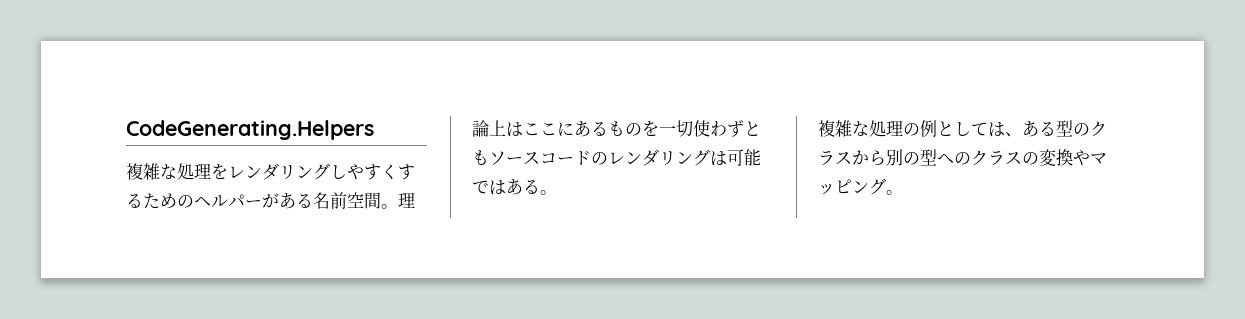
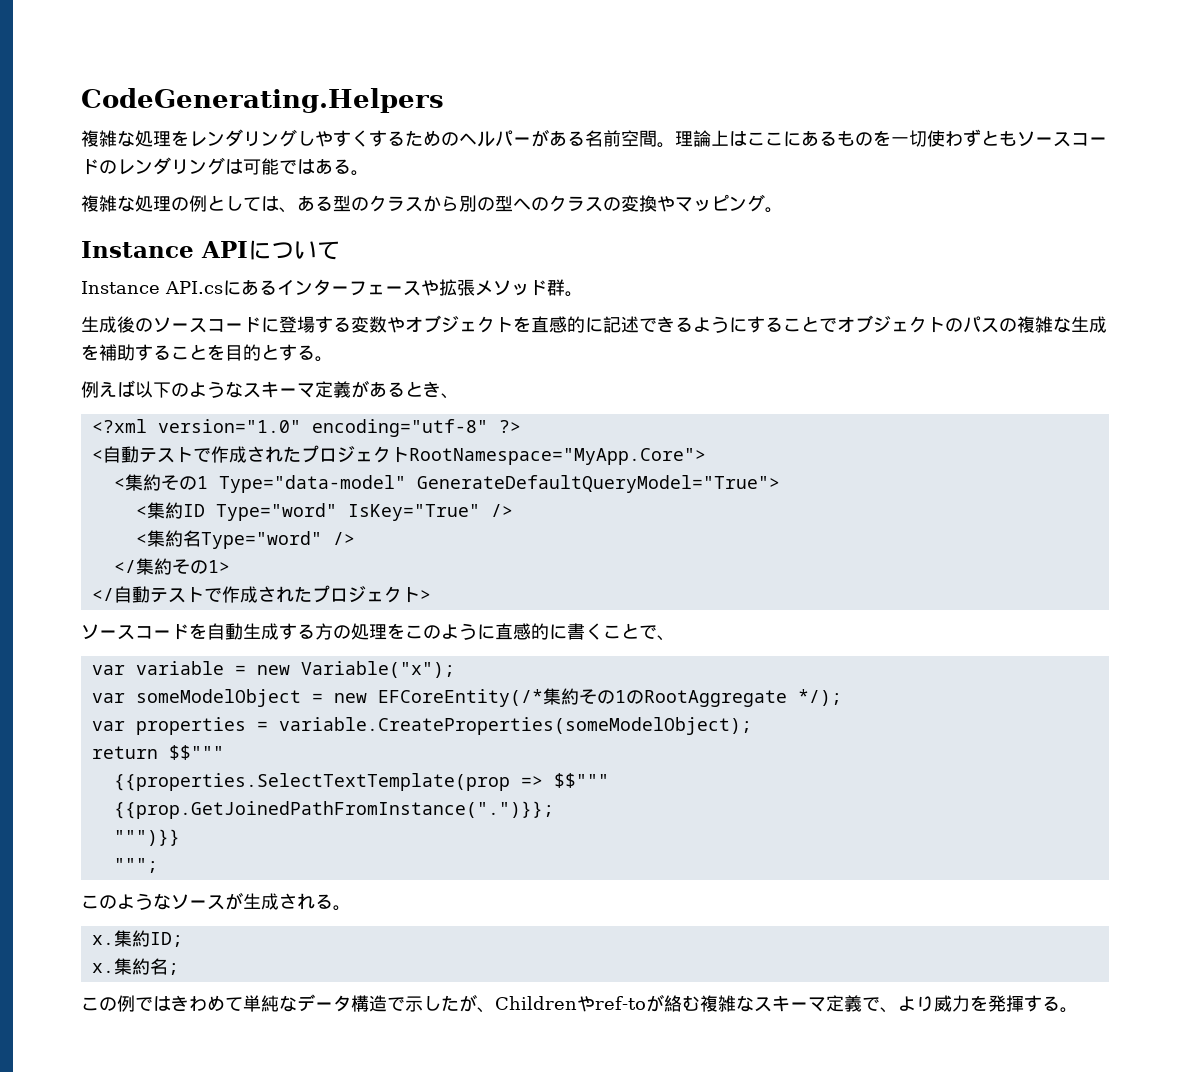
(903, 192) none -> [81,240,340,260] [81,279,583,297] [81,315,1107,333] [81,344,333,362] [81,380,459,399] [91,419,521,437] [91,445,706,465] [113,474,780,493] [135,502,513,521] [135,530,355,549] [113,558,230,575] [91,585,431,603] [81,623,675,641] [91,661,455,678] [91,688,842,707] [91,717,752,735] [91,745,224,760] [113,773,609,791] [113,801,554,819] [113,829,180,846] [113,858,158,873] [81,892,351,911] [91,930,183,947] [91,958,179,975] [81,994,1078,1013] // Instance APIについて // Instance API.csにあるインターフェースや拡張メソッド群。 // 生成後のソースコードに登場する変数やオブジェクトを直感的に記述できるようにすることでオブジェクトのパスの複雑な生成を補助することを目的とする。 // 例えば以下のようなスキーマ定義があるとき、 // <?xml version="1.0" encoding="utf-8" ?> // <自動テストで作成されたプロジェクトRootNamespace="MyApp.Core"> // <集約その1 Type="data-model" GenerateDefaultQueryModel="True"> // <集約ID Type="word" IsKey="True" /> // <集約名Type="word" /> // </集約その1> // </自動テストで作成されたプロジェクト> // ソースコードを自動生成する方の処理をこのように直感的に書くことで、 // var variable = new Variable("x"); // var someModelObject = new EFCoreEntity(/*集約その1のRootAggregate */); // var properties = variable.CreateProperties(someModelObject); // return $$""" // {{properties.SelectTextTemplate(prop => $$""" // {{prop.GetJoinedPathFromInstance(".")}}; // """)}} // """; // このようなソースが生成される。 // x.集約ID; // x.集約名; // この例ではきわめて単純なデータ構造で示したが、Childrenやref-toが絡む複雑なスキーマ定義で、より威力を発揮する。

